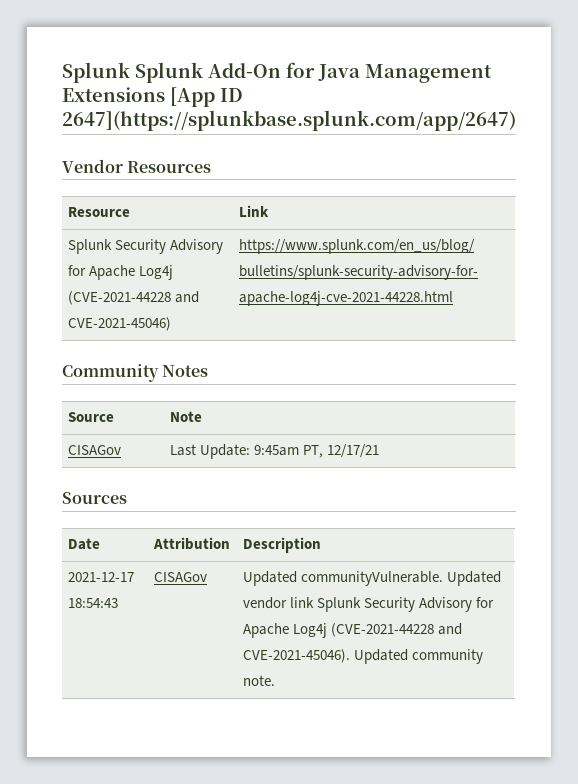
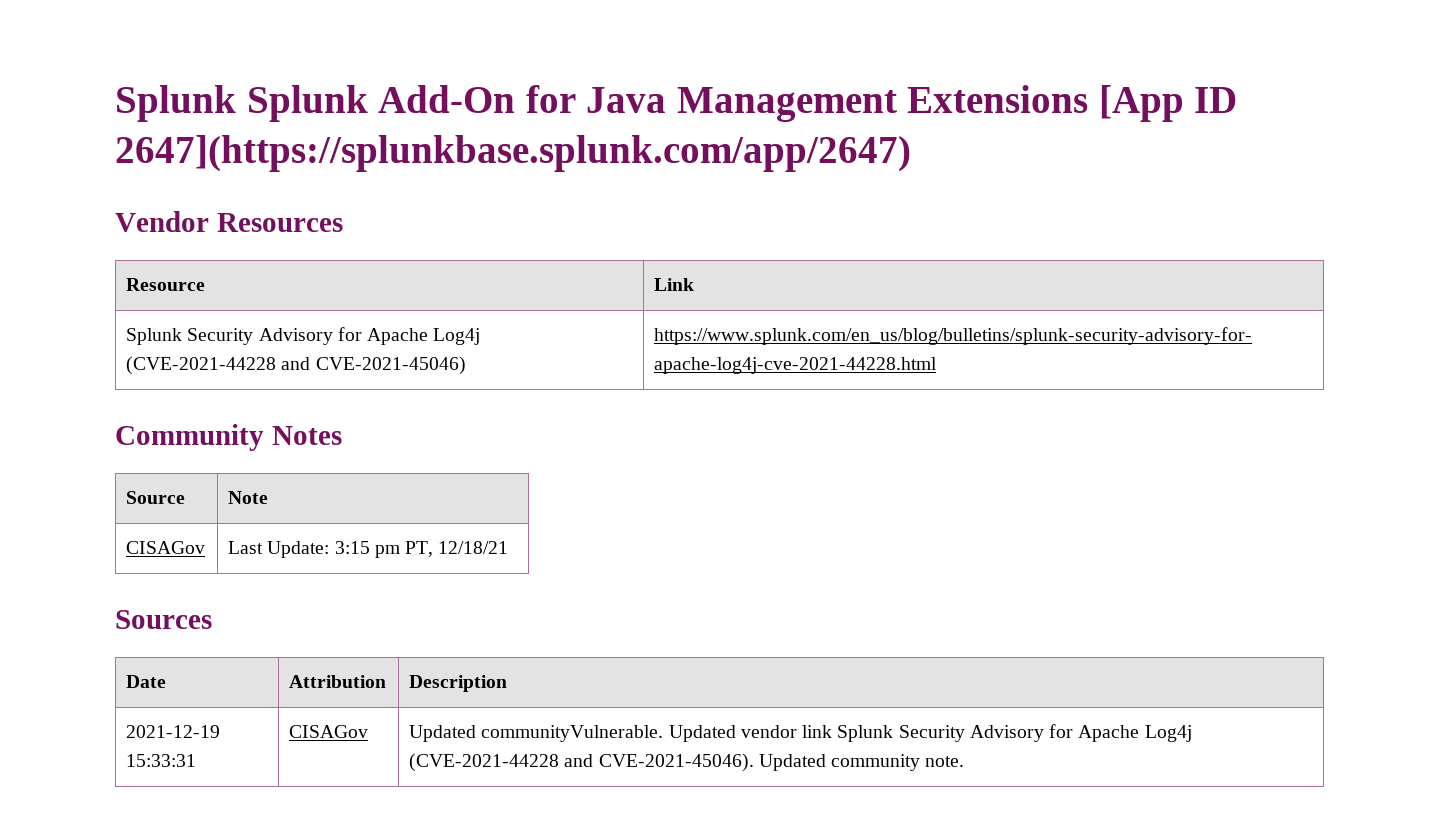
[254,444,380,458] 9:45am PT, 12/17/21 -> [334,541,509,558] 3:15 pm PT, 12/18/21
[68,572,135,582] [68,598,119,608] 2021-12-17 18:54:43 -> [126,725,221,738] [126,754,197,767] 2021-12-19 15:33:31

